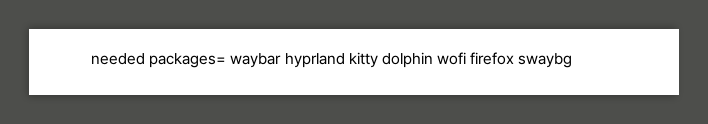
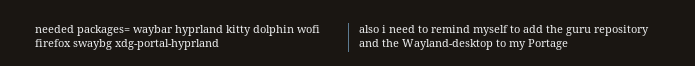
(573, 60) none -> [115,39,219,50] [359,25,649,36] [359,39,568,50] xdg-portal-hyprland // also i need to remind myself to add the guru repository and the Wayland-desktop to my Portage

